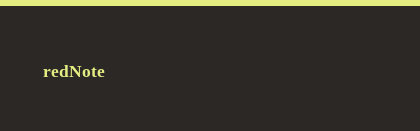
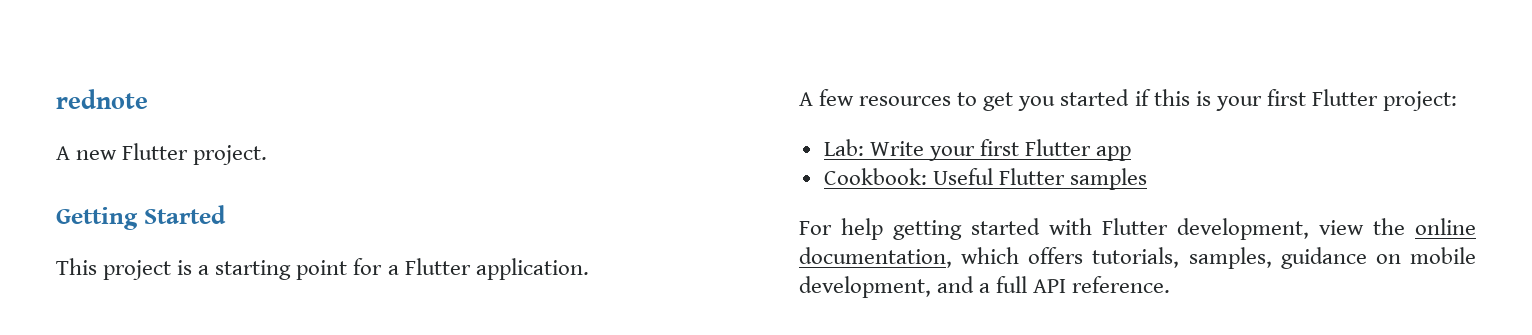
[43,65,105,77] redNote -> [56,89,148,109] [56,143,268,165] [56,205,226,230] [56,258,589,280] [799,89,1457,111] [823,139,1132,161] [823,168,1147,190] [799,218,1476,240] [799,247,1476,269] [799,276,1171,298] rednote // A new Flutter project. // Getting Started // This project is a starting point for a Flutter application. // A few resources to get you started if this is your first Flutter project: // Lab: Write your first Flutter app // Cookbook: Useful Flutter samples // For help getting started with Flutter development, view the online documentation, which offers tutorials, samples, guidance on mobile development, and a full API reference.

